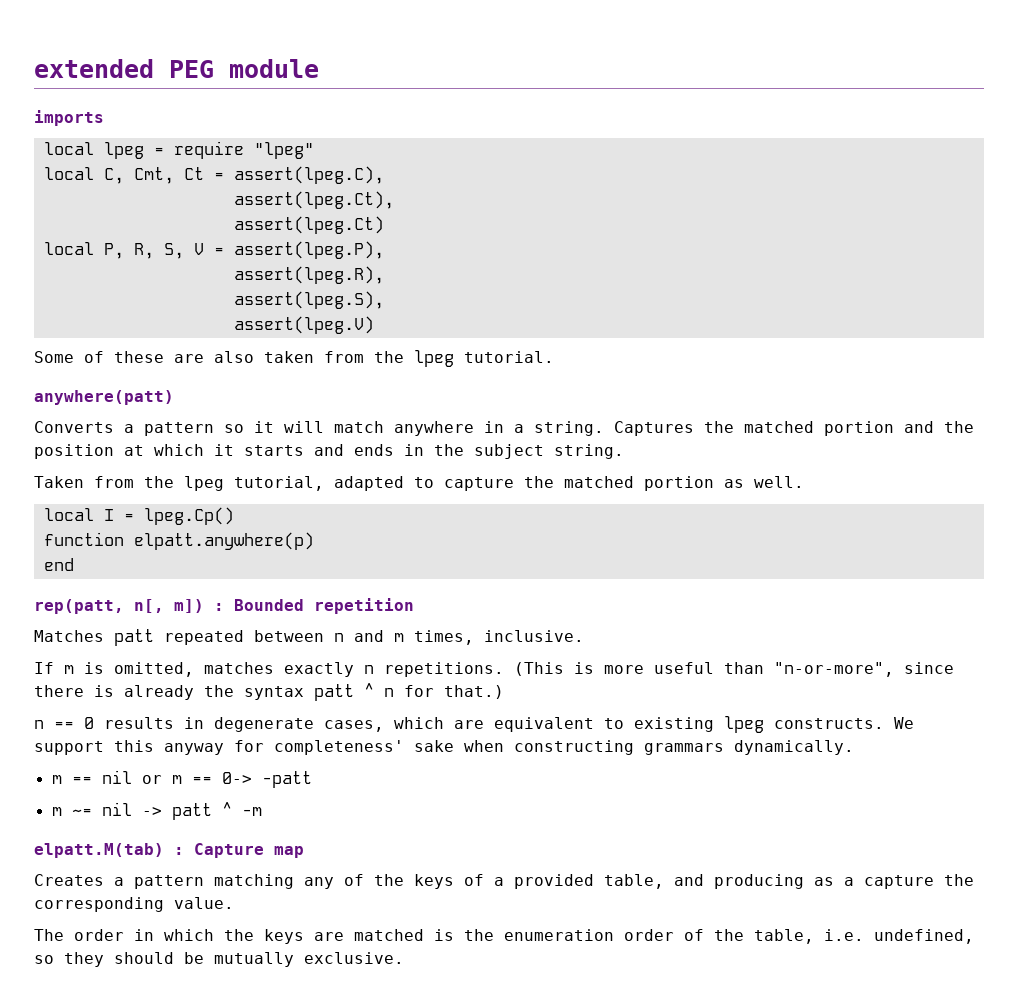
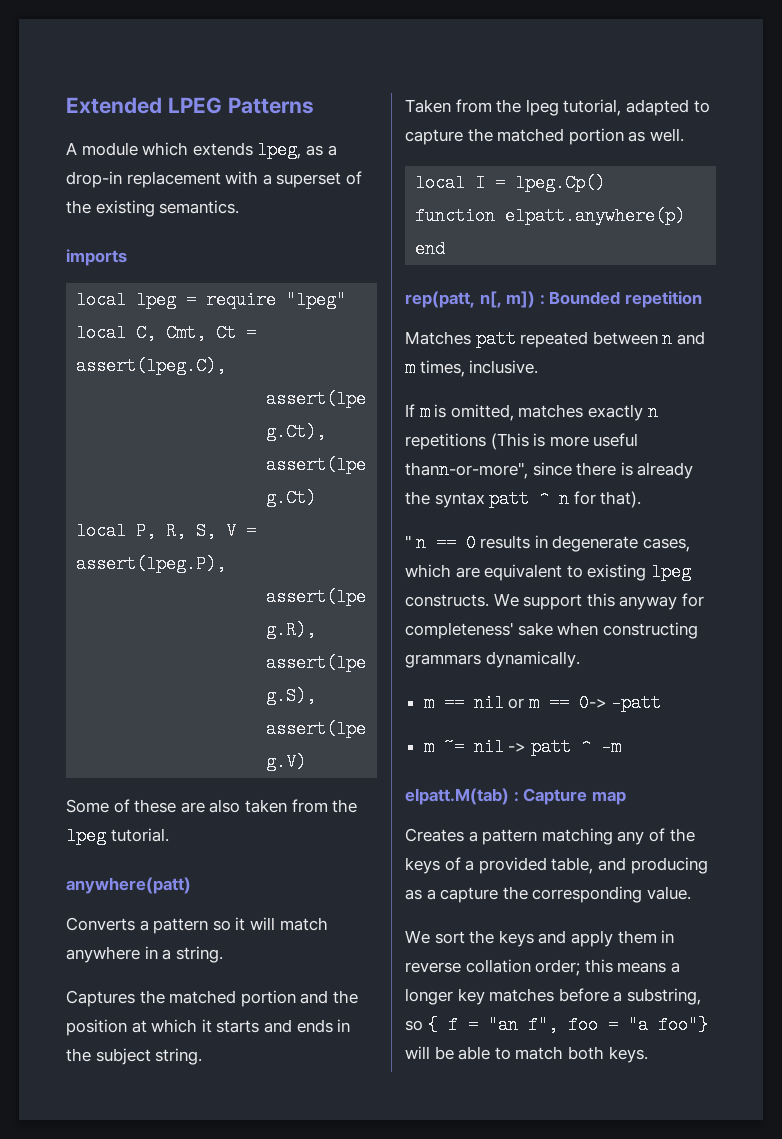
[34,59,319,78] extended PEG module -> [66,97,314,114] [66,141,337,159] [66,171,362,188] [66,200,240,217] Extended LPEG Patterns // A module which extends lpeg, as a drop-in replacement with a superset of the existing semantics.
(604, 428) none -> (223, 954) //
[384,662,504,677] repetitions. -> [405,433,486,450] repetitions
[724,662,894,677] than "n-or-more", -> [405,461,528,479] thann-or-more",
[444,685,504,699] that.) // -> [600,491,642,508] [405,535,411,548] that). // "
[34,929,974,944] [34,952,404,967] The order in which the keys are matched is the enumeration order of the table, i.e. undefined, so they should be mutually exclusive. -> [405,930,675,947] [405,959,680,976] [405,988,701,1005] [405,1016,708,1034] [405,1046,648,1063] We sort the keys and apply them in reverse collation order; this means a longer key matches before a substring, so { f = "an f", foo = "a foo"} will be able to match both keys.

